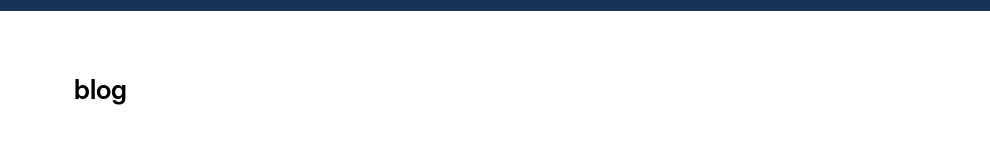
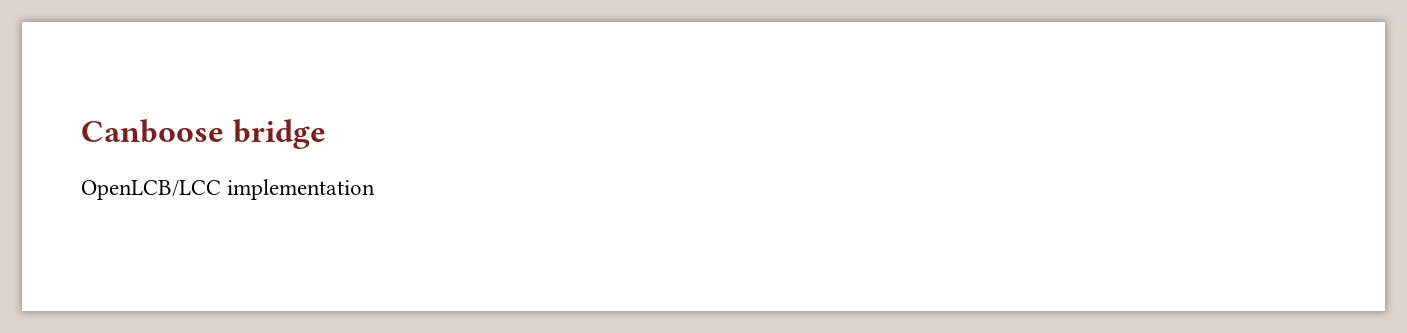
[74,79,127,105] blog -> [81,119,326,149] [81,179,376,200] Canboose bridge // OpenLCB/LCC implementation

